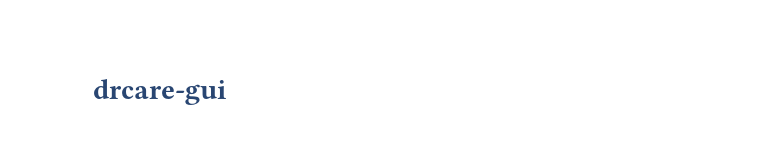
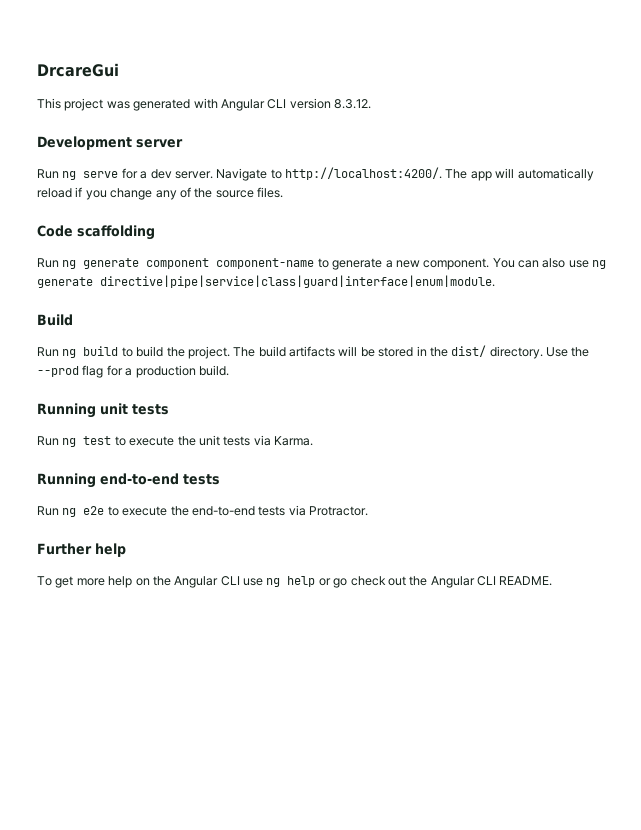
[93,79,226,105] drcare-gui -> [37,63,119,77] [37,98,371,111] [37,136,183,150] [37,167,594,181] [37,187,283,200] [37,225,155,240] [37,258,607,270] [37,275,495,288] [37,314,73,326] [37,345,590,359] [37,365,229,378] [37,403,169,418] [37,435,313,447] [37,473,220,488] [37,505,368,517] [37,543,126,557] [37,576,553,588] DrcareGui // This project was generated with Angular CLI version 8.3.12. // Development server // Run ng serve for a dev server. Navigate to http://localhost:4200/. The app will automatically reload if you change any of the source files. // Code scaffolding // Run ng generate component component-name to generate a new component. You can also use ng generate directive|pipe|service|class|guard|interface|enum|module. // Build // Run ng build to build the project. The build artifacts will be stored in the dist/ directory. Use the --prod flag for a production build. // Running unit tests // Run ng test to execute the unit tests via Karma. // Running end-to-end tests // Run ng e2e to execute the end-to-end tests via Protractor. // Further help // To get more help on the Angular CLI use ng help or go check out the Angular CLI README.

